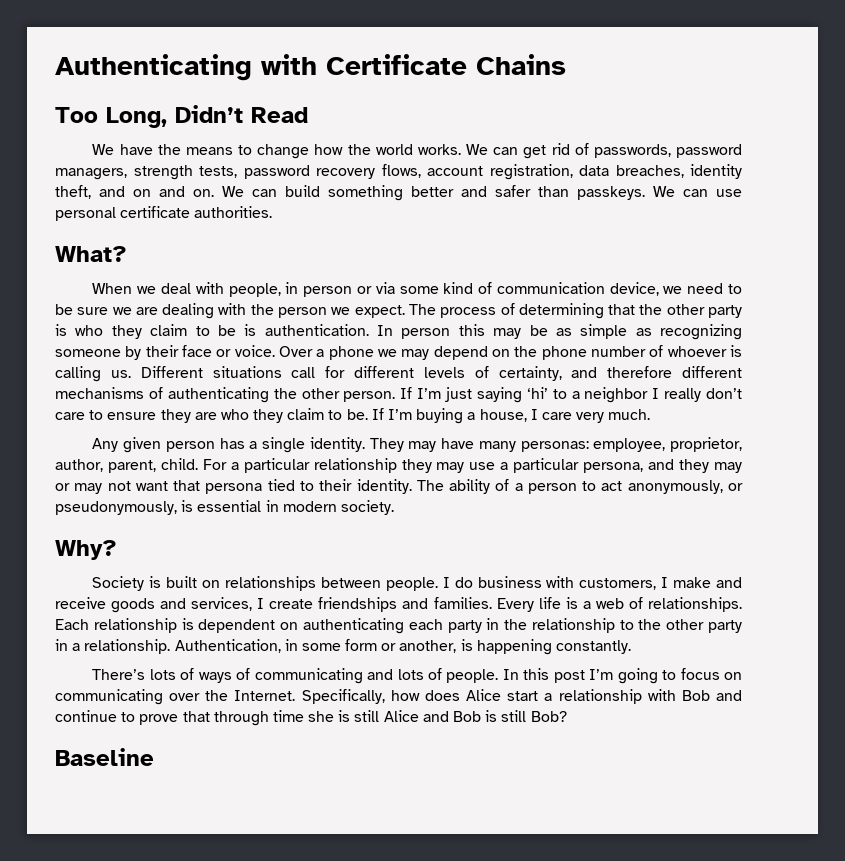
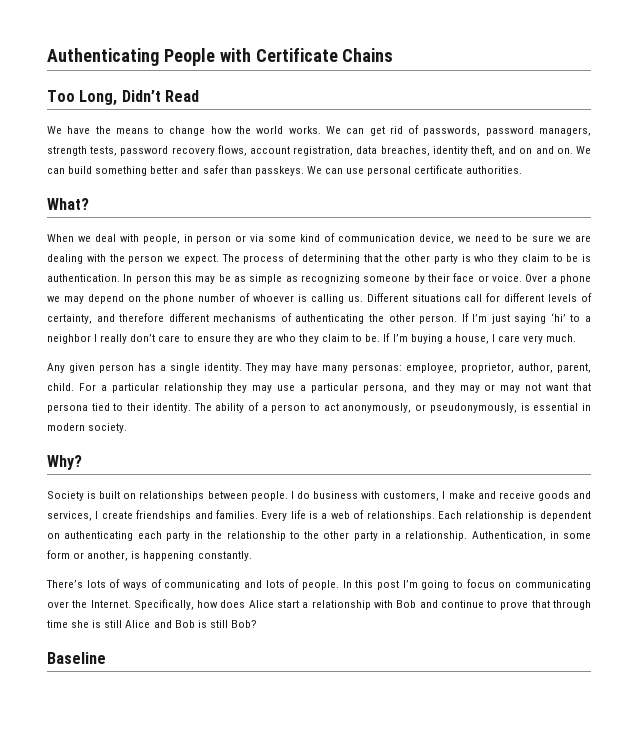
(252, 67) none -> [163,48,215,66] People

